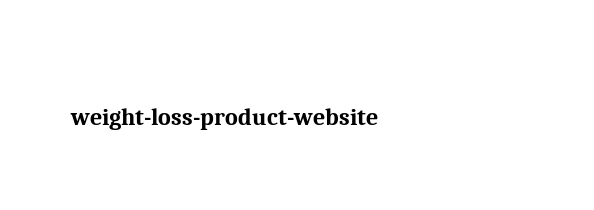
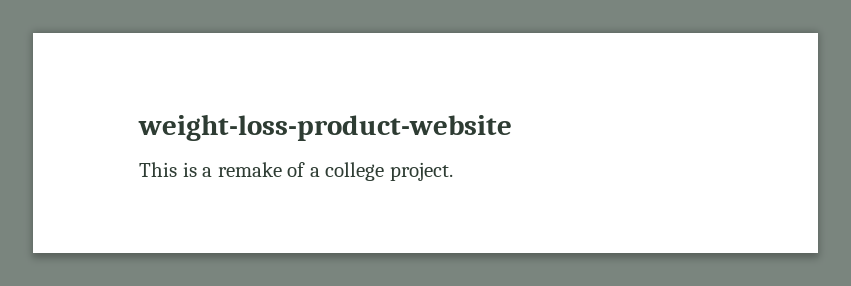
(378, 119) none -> [139,162,453,181] // This is a remake of a college project.

